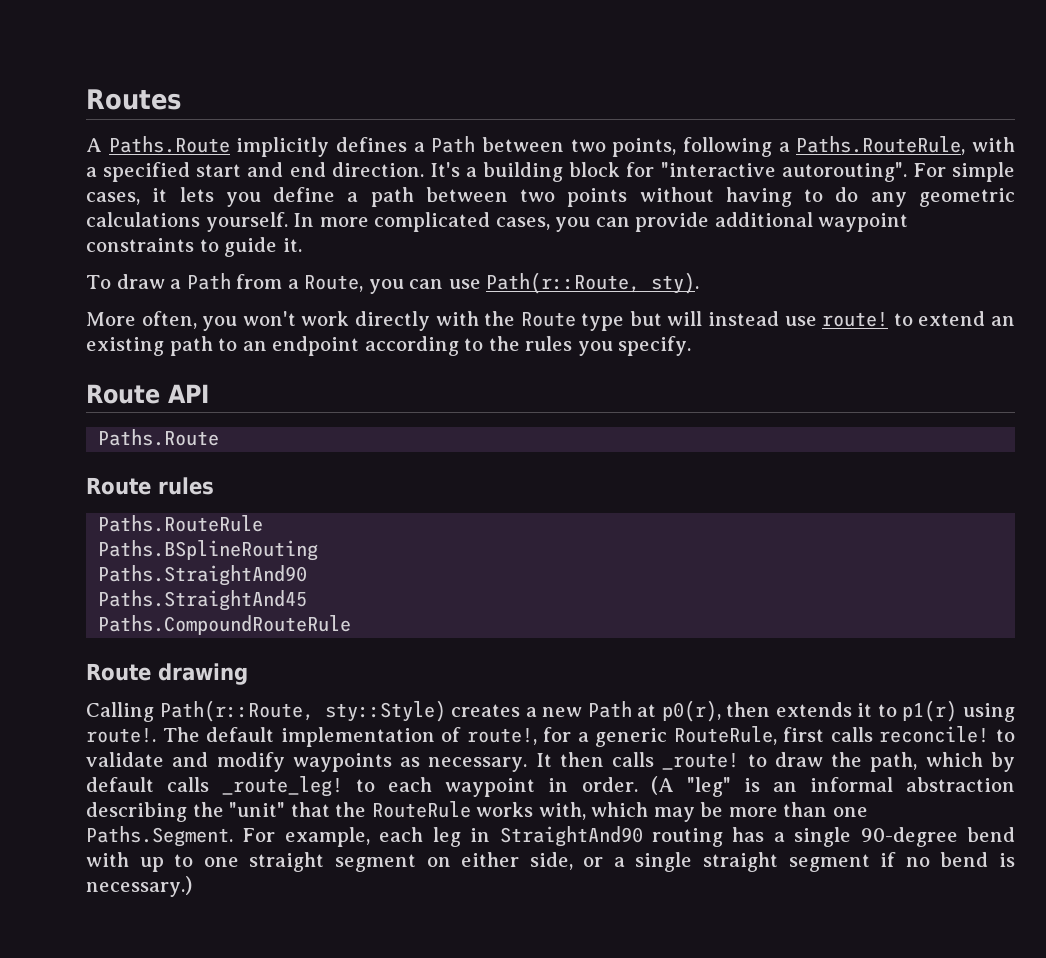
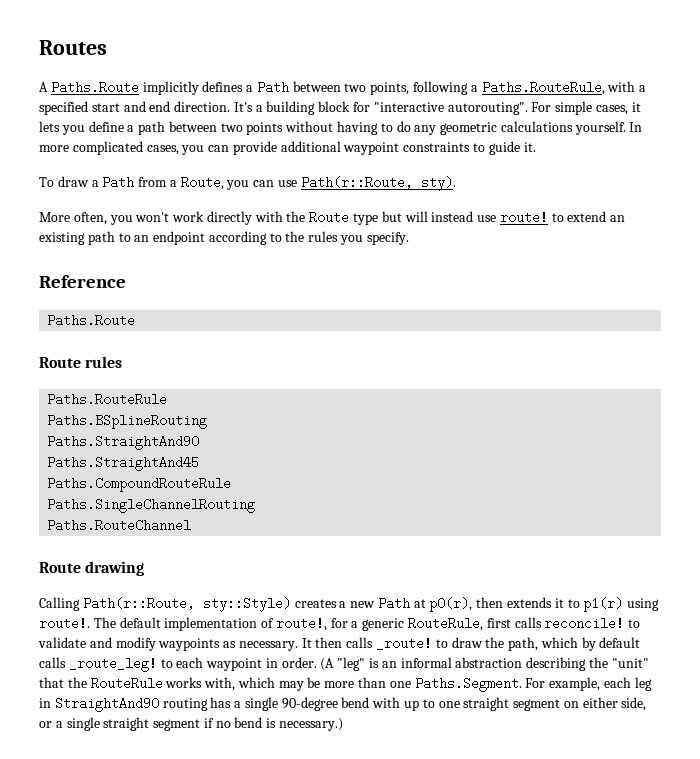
[86,384,209,404] Route API -> [39,275,126,288] Reference
(352, 625) none -> [47,498,256,513] [47,519,192,532] // Paths.SingleChannelRouting // Paths.RouteChannel

